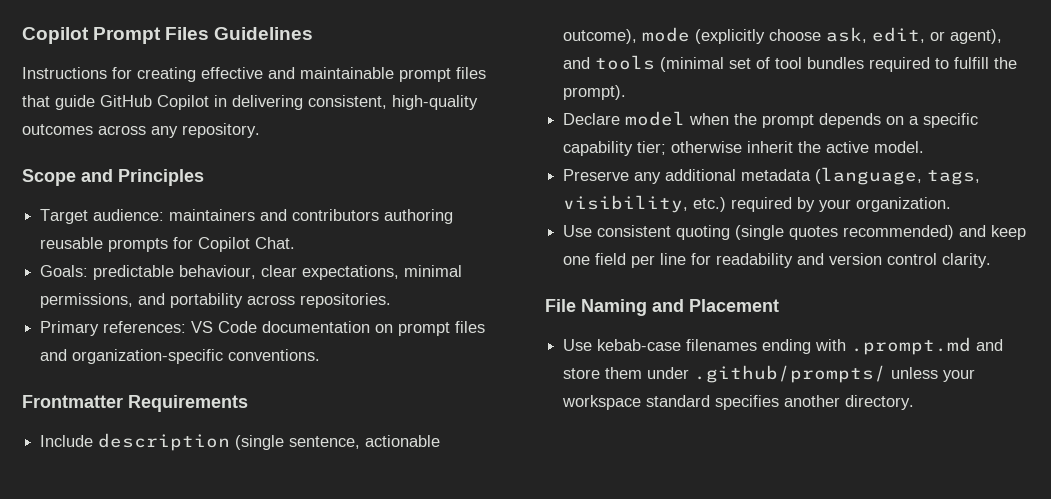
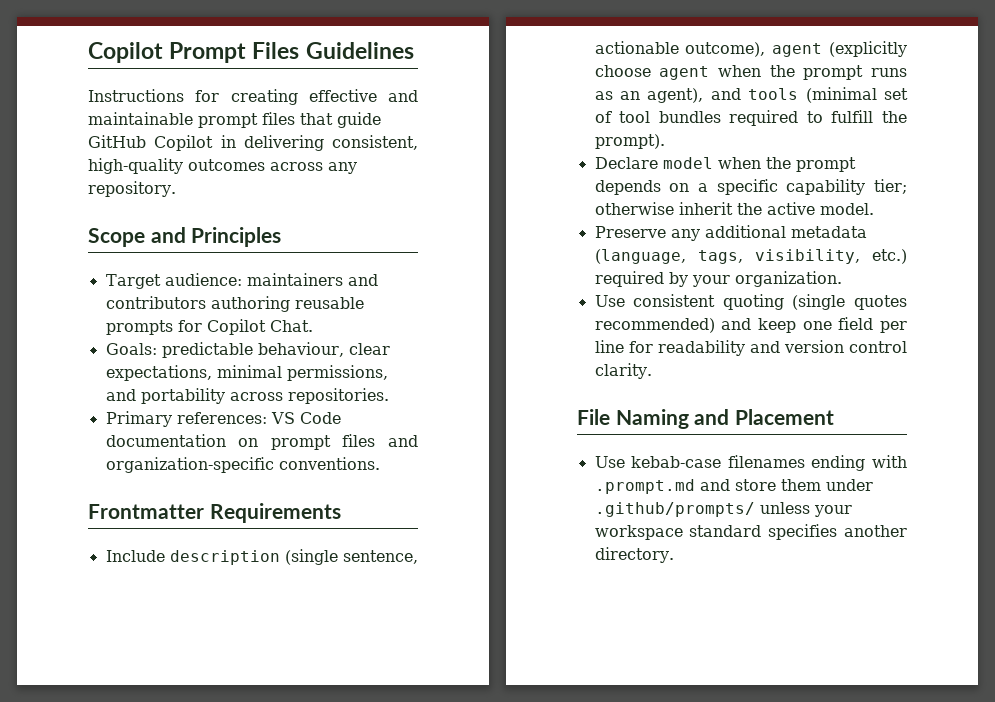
[642,27,691,42] mode -> [772,43,823,57] agent
[826,27,946,43] ask, edit, or -> [659,65,907,80] [594,91,640,100] agent when the prompt runs as an

